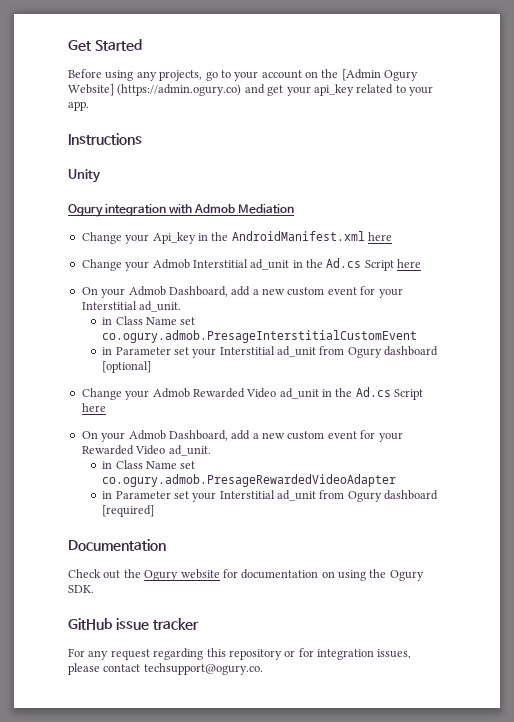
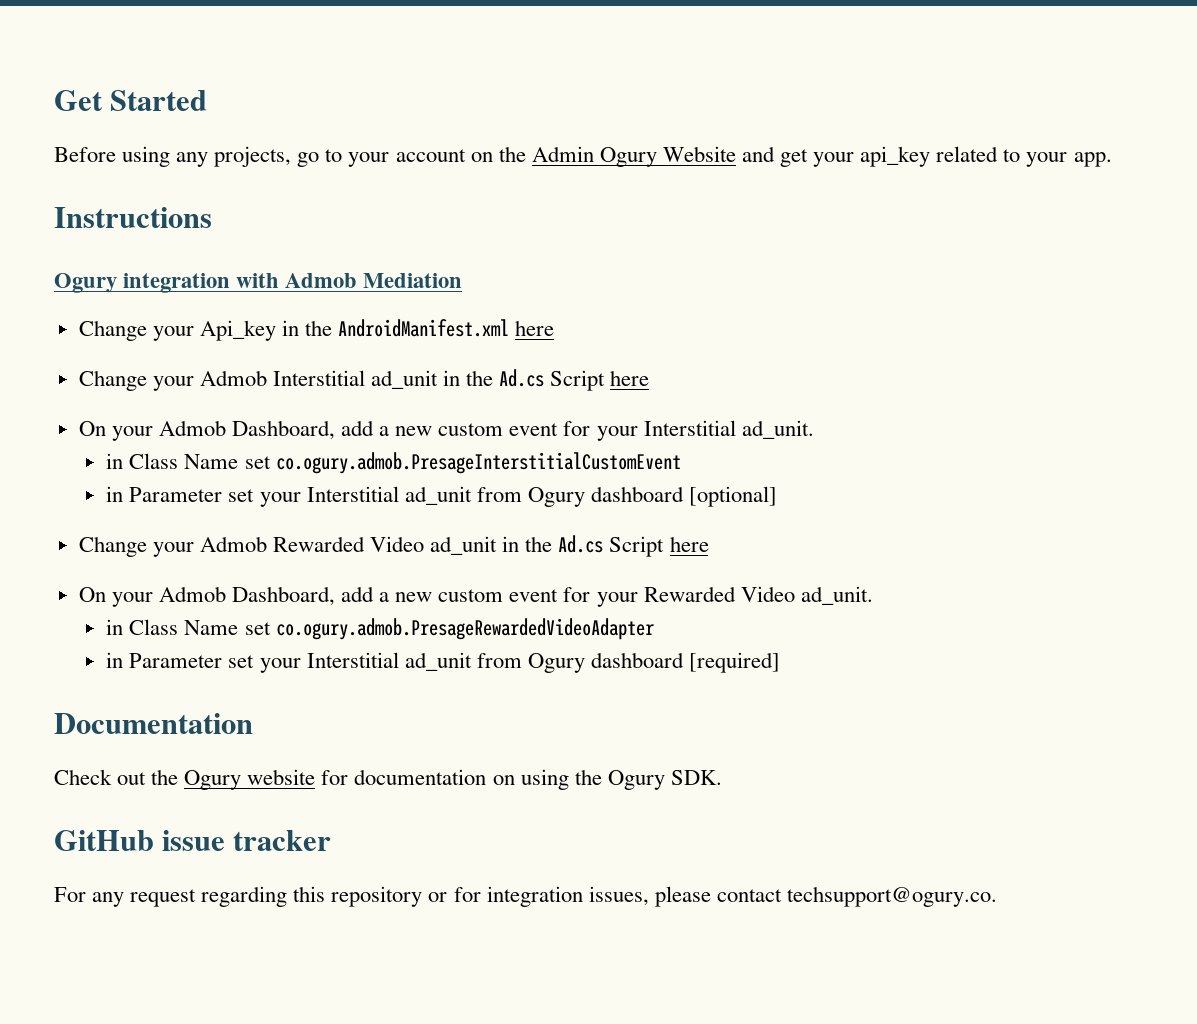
[341,69,419,81] [68,84,242,96] [Admin Ogury Website] (https://admin.ogury.co) -> [531,146,736,167] Admin Ogury Website
[68,169,101,183] // Unity -> (212, 217) none

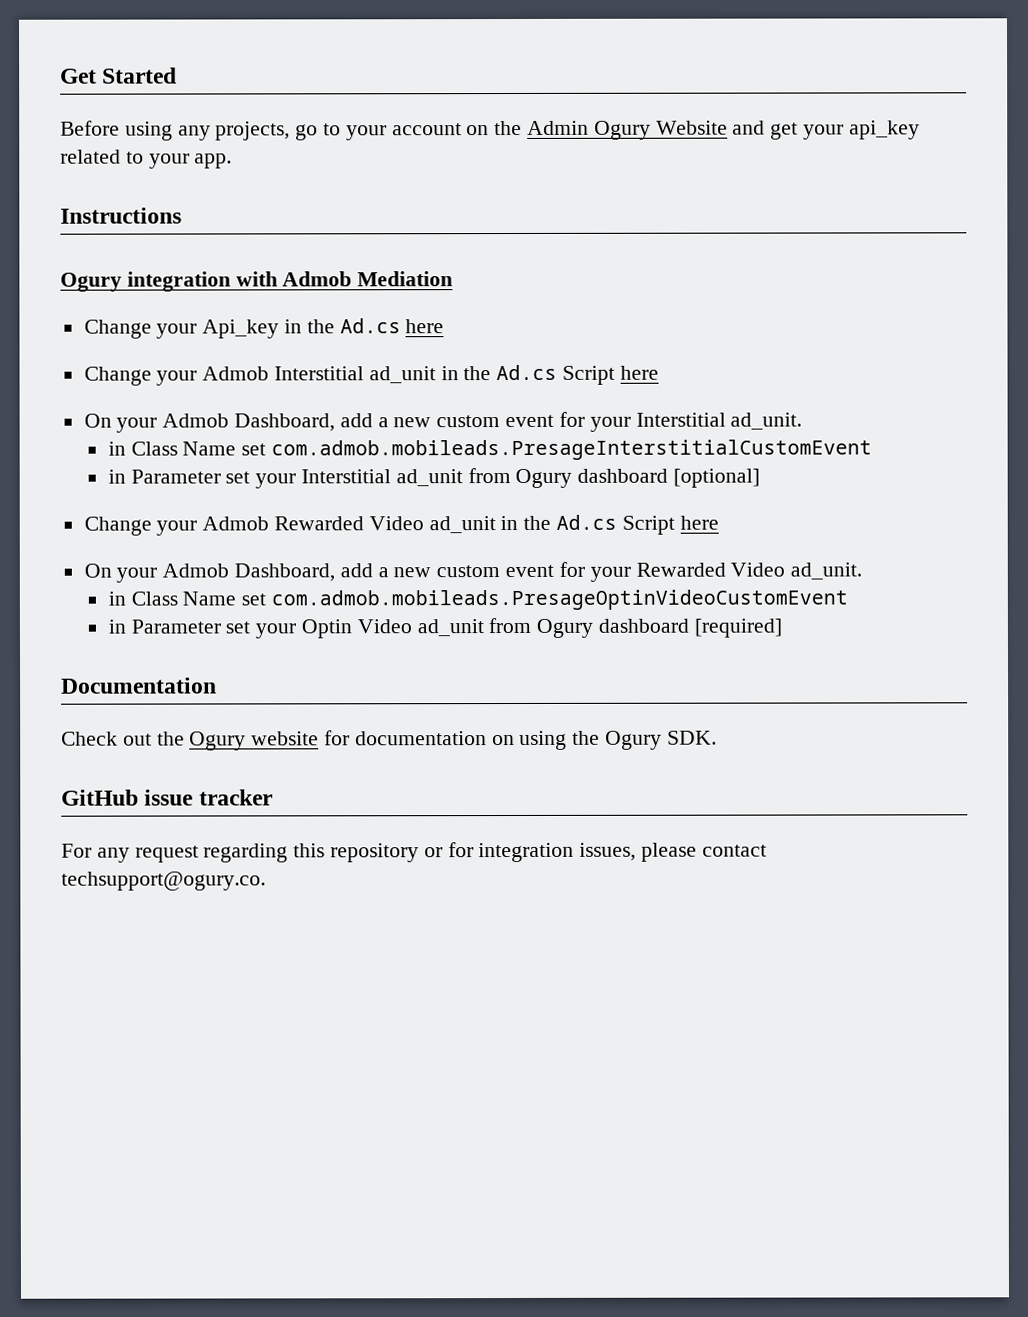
[338,319,510,337] AndroidManifest.xml -> [339,318,401,334] Ad.cs
[275,452,681,474] co.ogury.admob.PresageInterstitialCustomEvent -> [270,439,872,461] com.admob.mobileads.PresageInterstitialCustomEvent
[275,618,654,640] [106,652,399,673] co.ogury.admob.PresageRewardedVideoAdapter // in Parameter set your Interstitial -> [270,589,848,611] [107,619,412,639] com.admob.mobileads.PresageOptinVideoCustomEvent // in Parameter set your Optin Video

